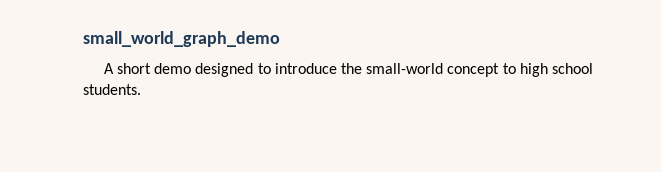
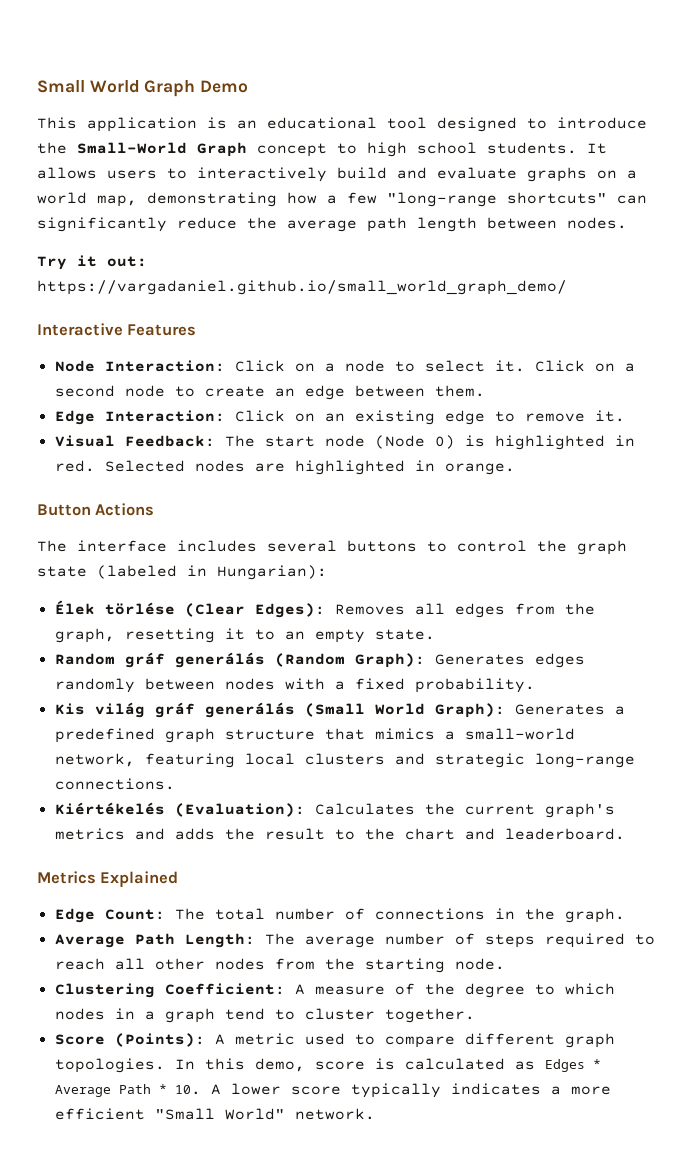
[83,31,280,47] [103,63,192,74] small_world_graph_demo // A short demo -> [37,80,249,97] [37,117,427,132] Small World Graph Demo // This application is an educational tool
[366,63,444,74] small-world -> [77,142,247,157] Small-World Graph
(141, 89) none -> [587,143,607,154] [37,167,637,182] [37,192,647,207] [37,217,627,232] [37,255,147,270] [37,280,567,295] [37,323,197,336] [54,360,635,372] [54,385,485,400] [54,410,625,425] [54,435,635,450] [54,460,515,475] [37,503,155,516] [37,540,627,555] [37,565,327,580] [54,600,595,618] [54,628,435,643] [54,652,585,668] [54,678,535,693] [54,702,625,718] [54,728,575,743] [54,753,635,768] [54,778,175,790] [54,802,615,818] [54,828,625,840] [37,871,179,887] [54,908,625,923] [54,933,655,948] [54,958,505,973] [54,983,615,998] [54,1008,475,1023] [54,1033,615,1048] [54,1058,601,1073] [54,1083,611,1098] [54,1108,375,1120] It allows users to interactively build and evaluate graphs on a world map, demonstrating how a few "long-range shortcuts" can significantly reduce the average path length between nodes. // Try it out: https://vargadaniel.github.io/small_world_graph_demo/ // Interactive Features // Node Interaction: Click on a node to select it. Click on a second node to create an edge between them. // Edge Interaction: Click on an existing edge to remove it. // Visual Feedback: The start node (Node 0) is highlighted in red. Selected nodes are highlighted in orange. // Button Actions // The interface includes several buttons to control the graph state (labeled in Hungarian): // Élek törlése (Clear Edges): Removes all edges from the graph, resetting it to an empty state. // Random gráf generálás (Random Graph): Generates edges randomly between nodes with a fixed probability. // Kis világ gráf generálás (Small World Graph): Generates a predefined graph structure that mimics a small-world network, featuring local clusters and strategic long-range connections. // Kiértékelés (Evaluation): Calculates the current graph's metrics and adds the result to the chart and leaderboard. // Metrics Explained // Edge Count: The total number of connections in the graph. // Average Path Length: The average number of steps required to reach all other nodes from the starting node. // Clustering Coefficient: A measure of the degree to which nodes in a graph tend to cluster together. // Score (Points): A metric used to compare different graph topologies. In this demo, score is calculated as Edges * Average Path * 10. A lower score typically indicates a more efficient "Small World" network.

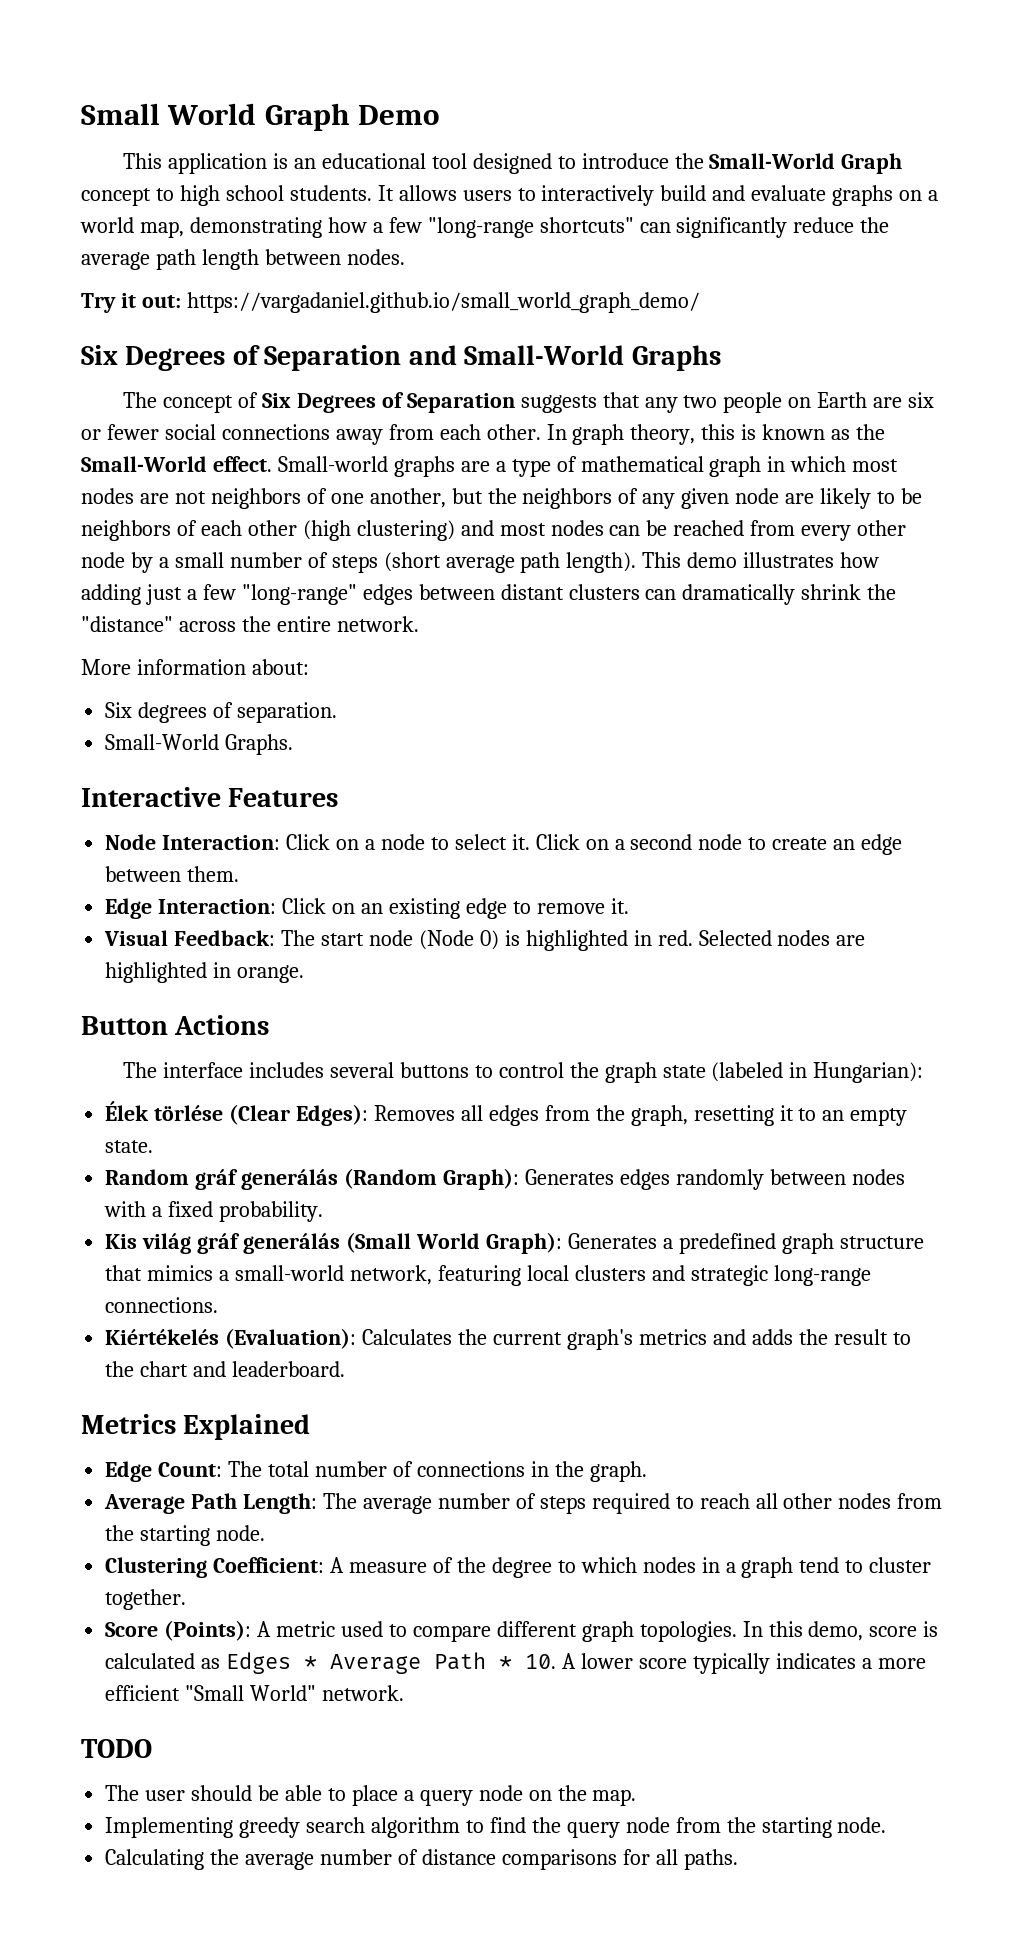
(567, 287) none -> [81,345,721,371] [123,392,935,413] [81,424,886,445] [81,456,899,477] [81,488,922,509] [81,520,907,541] [81,552,880,573] [81,584,897,605] [81,616,419,632] [81,659,309,675] [105,702,338,723] [105,734,294,755] // Six Degrees of Separation and Small-World Graphs // The concept of Six Degrees of Separation suggests that any two people on Earth are six or fewer social connections away from each other. In graph theory, this is known as the Small-World effect. Small-world graphs are a type of mathematical graph in which most nodes are not neighbors of one another, but the neighbors of any given node are likely to be neighbors of each other (high clustering) and most nodes can be reached from every other node by a small number of steps (short average path length). This demo illustrates how adding just a few "long-range" edges between distant clusters can dramatically shrink the "distance" across the entire network. // More information about: // Six degrees of separation. // Small-World Graphs.
(375, 1114) none -> [81,1739,152,1758] [105,1785,637,1806] [105,1817,887,1838] [105,1849,738,1870] // TODO // The user should be able to place a query node on the map. // Implementing greedy search algorithm to find the query node from the starting node. // Calculating the average number of distance comparisons for all paths.

